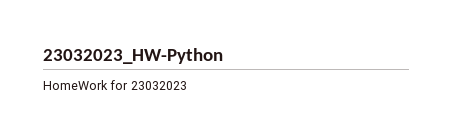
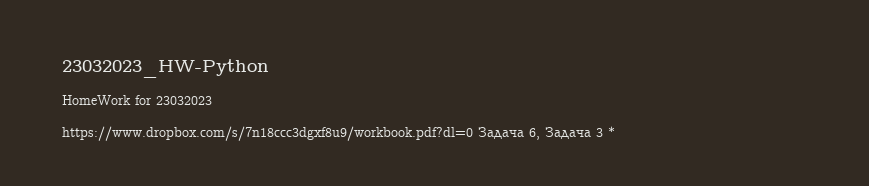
(187, 85) none -> [62,126,615,141] // https://www.dropbox.com/s/7n18ccc3dgxf8u9/workbook.pdf?dl=0 Задача 6, Задача 3 *

